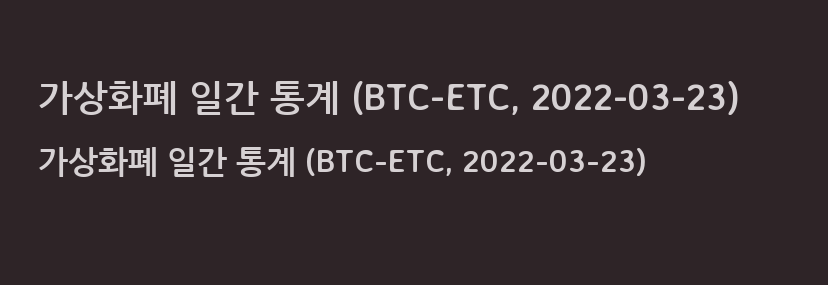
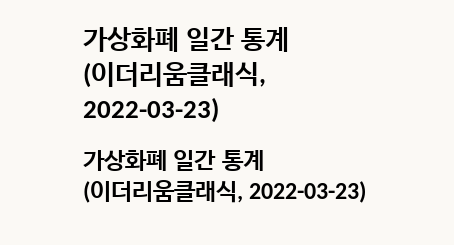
[38,81,520,115] 가상화폐 일간 통계 (BTC-ETC, -> [83,27,290,52] [83,62,266,88] 가상화폐 일간 통계 (이더리움클래식,
[305,148,453,176] (BTC-ETC, -> [83,180,243,203] (이더리움클래식,

